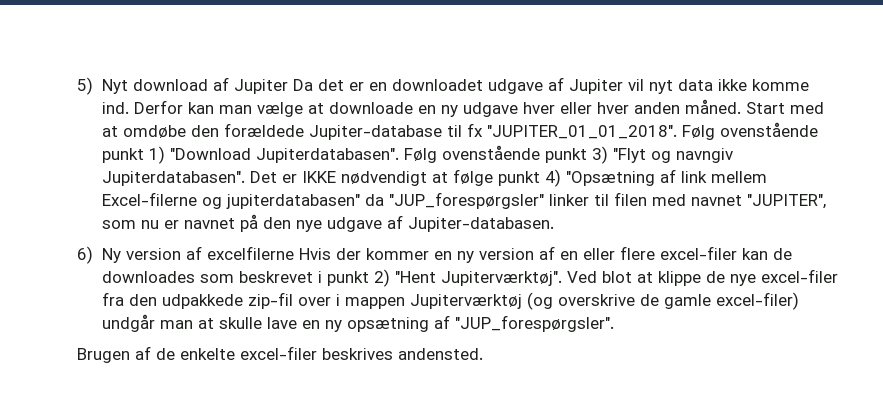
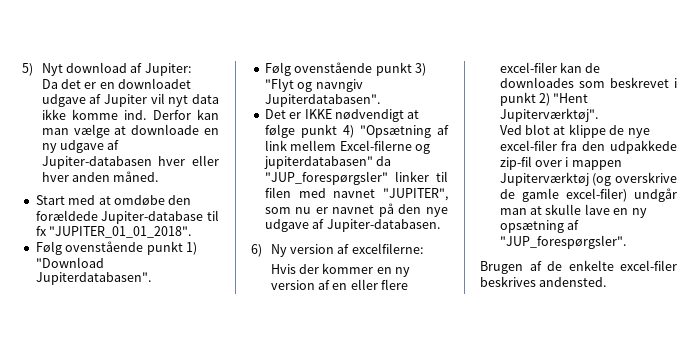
[234,79,289,94] Jupiter -> [144,63,191,76] Jupiter: //
(519, 109) none -> [107,140,120,150] [41,156,152,169] af Jupiter-databasen
(742, 106) none -> (159, 176) //
(678, 132) none -> (192, 232) //
(400, 155) none -> (151, 278) //
(246, 178) none -> (380, 100) //
[207,246,295,260] excelfilerne -> [351,243,423,254] excelfilerne: //
(563, 278) none -> (598, 115) //

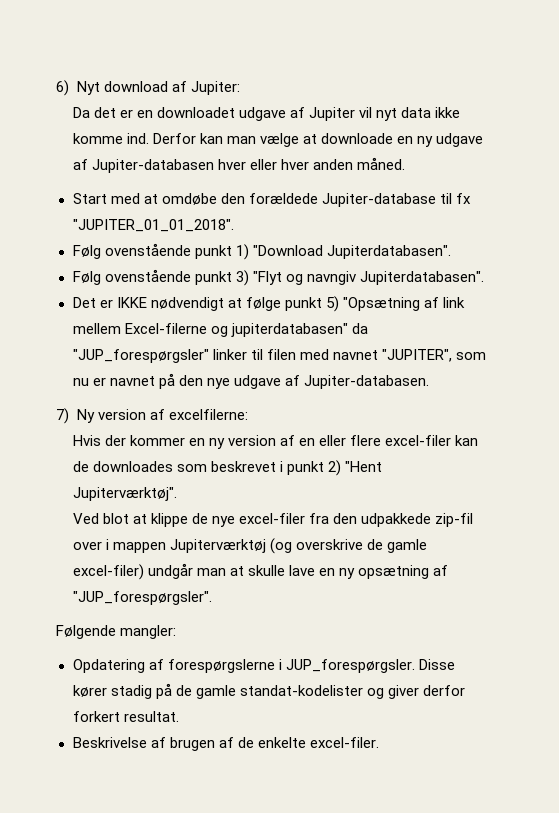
[22,63,33,76] 5) -> [56,80,69,96] 6)
[342,125,354,138] 4) -> [325,296,339,312] 5)
[251,244,262,257] 6) -> [56,408,69,424] 7)
[480,260,677,274] [480,276,607,287] Brugen af de enkelte excel-filer beskrives andensted. -> [56,625,177,639] [72,659,455,673] [72,683,465,699] [72,711,179,722] [72,737,379,751] Følgende mangler: // Opdatering af forespørgslerne i JUP_forespørgsler. Disse kører stadig på de gamle standat-kodelister og giver derfor forkert resultat. // Beskrivelse af brugen af de enkelte excel-filer.

